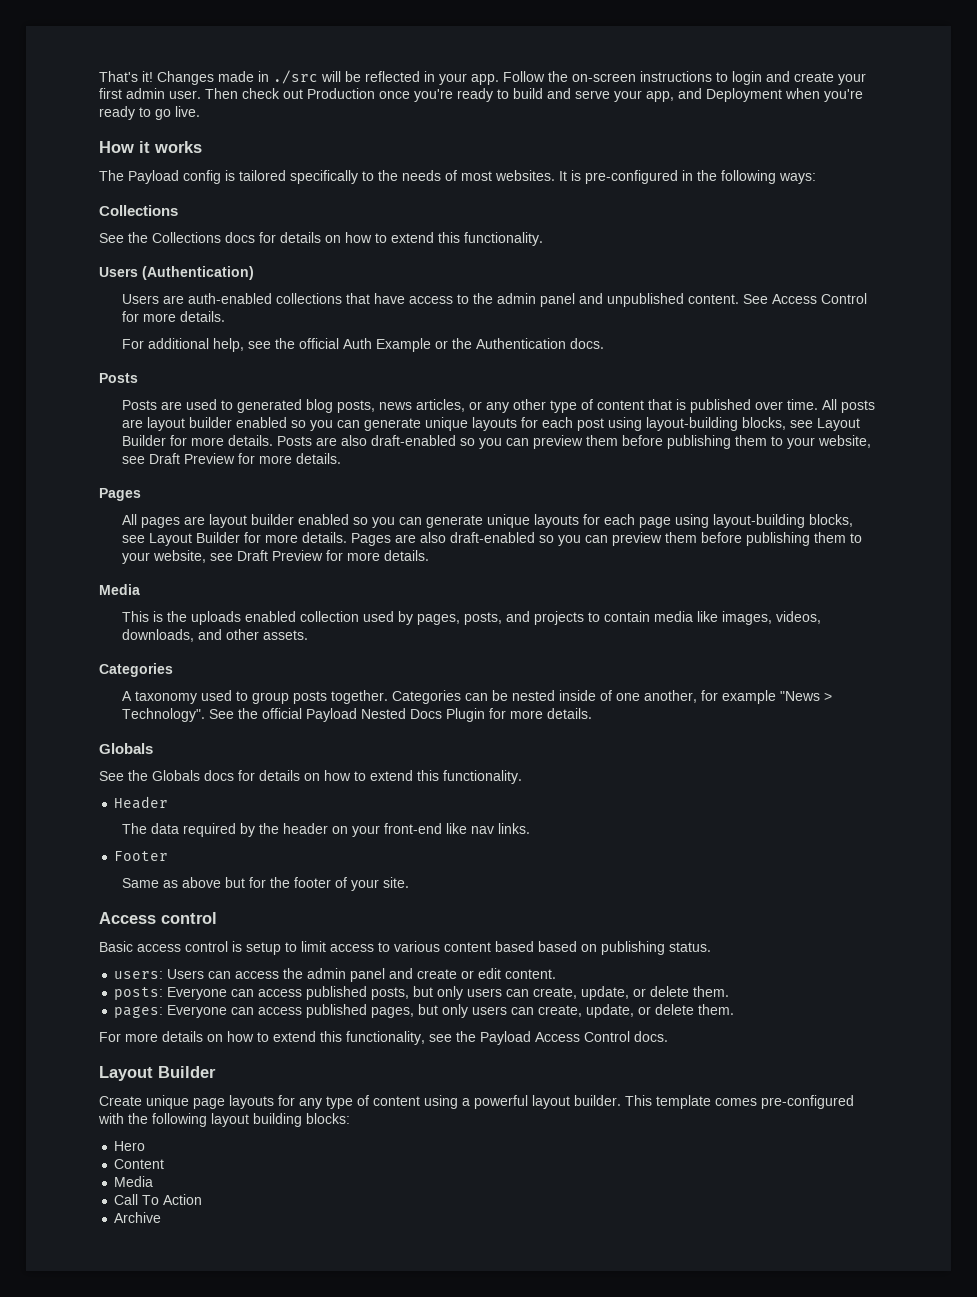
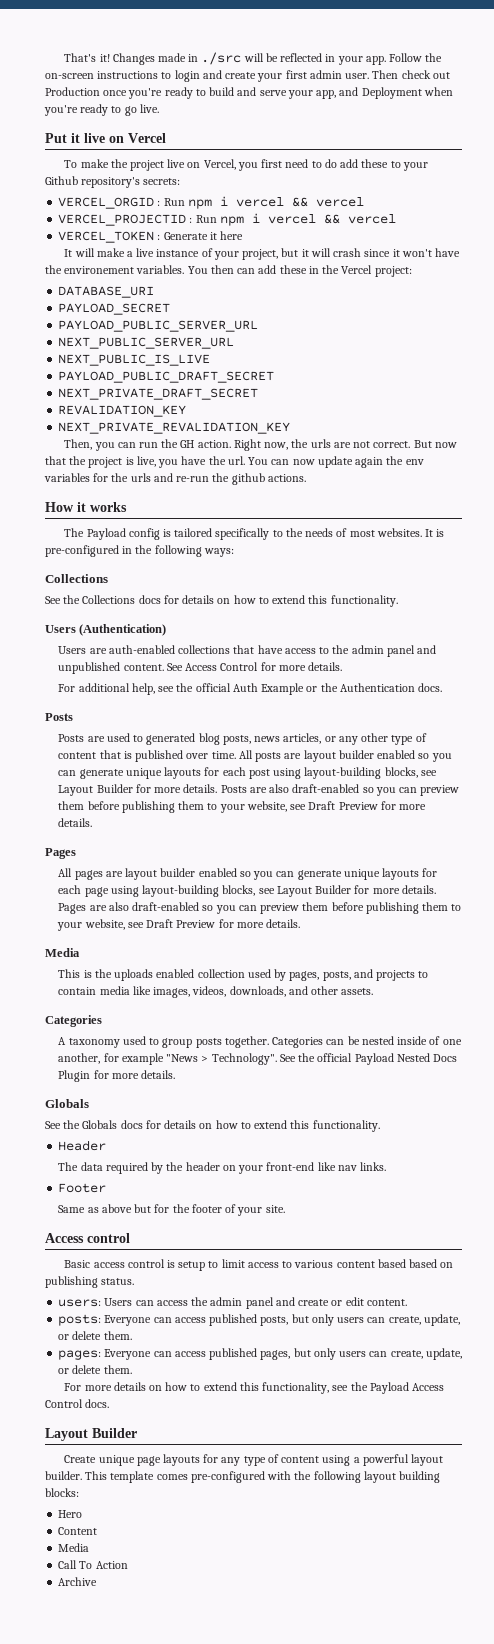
(200, 111) none -> [45,133,166,143] [64,159,428,171] [45,176,181,188] [58,196,364,209] [58,213,396,226] [58,231,244,243] [64,248,461,260] [45,265,412,277] [58,286,155,298] [58,303,171,315] [58,320,259,332] [58,337,235,349] [58,354,211,366] [58,371,275,383] [58,388,259,400] [58,405,187,417] [58,422,291,434] [64,439,457,451] [45,456,424,468] [44,473,306,485] // Put it live on Vercel // To make the project live on Vercel, you first need to do add these to your Github repository's secrets: // VERCEL_ORGID : Run npm i vercel && vercel // VERCEL_PROJECTID : Run npm i vercel && vercel // VERCEL_TOKEN : Generate it here // It will make a live instance of your project, but it will crash since it won't have the environement variables. You then can add these in the Vercel project: // DATABASE_URI // PAYLOAD_SECRET // PAYLOAD_PUBLIC_SERVER_URL // NEXT_PUBLIC_SERVER_URL // NEXT_PUBLIC_IS_LIVE // PAYLOAD_PUBLIC_DRAFT_SECRET // NEXT_PRIVATE_DRAFT_SECRET // REVALIDATION_KEY // NEXT_PRIVATE_REVALIDATION_KEY // Then, you can run the GH action. Right now, the urls are not correct. But now that the project is live, you have the url. You can now update again the env variables for the urls and re-run the github actions.

